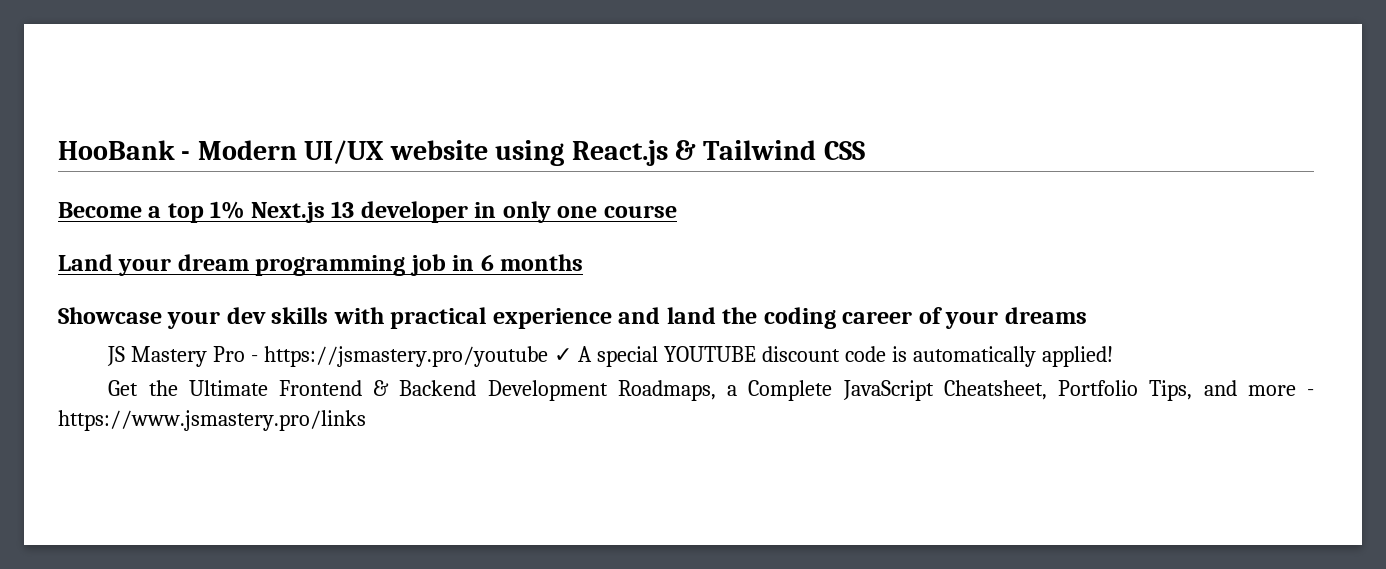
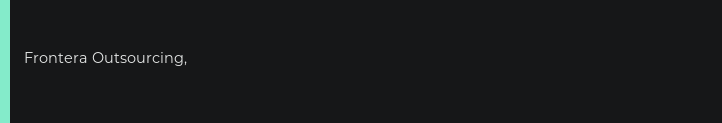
[58,140,865,166] [58,201,677,223] [58,254,584,276] [58,307,1087,329] [107,346,1113,367] [108,380,1314,401] [58,410,366,431] HooBank - Modern UI/UX website using React.js & Tailwind CSS // Become a top 1% Next.js 13 developer in only one course // Land your dream programming job in 6 months // Showcase your dev skills with practical experience and land the coding career of your dreams // JS Mastery Pro - https://jsmastery.pro/youtube ✓ A special YOUTUBE discount code is automatically applied! // Get the Ultimate Frontend & Backend Development Roadmaps, a Complete JavaScript Cheatsheet, Portfolio Tips, and more - https://www.jsmastery.pro/links -> [24,52,187,66] Frontera Outsourcing,

